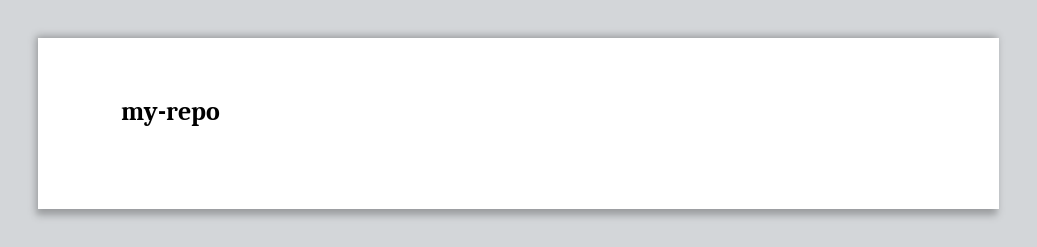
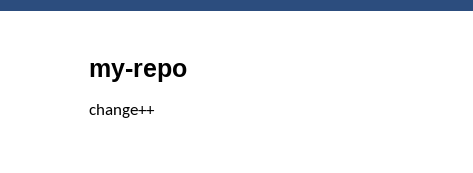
(220, 116) none -> [89,104,155,118] // change++

